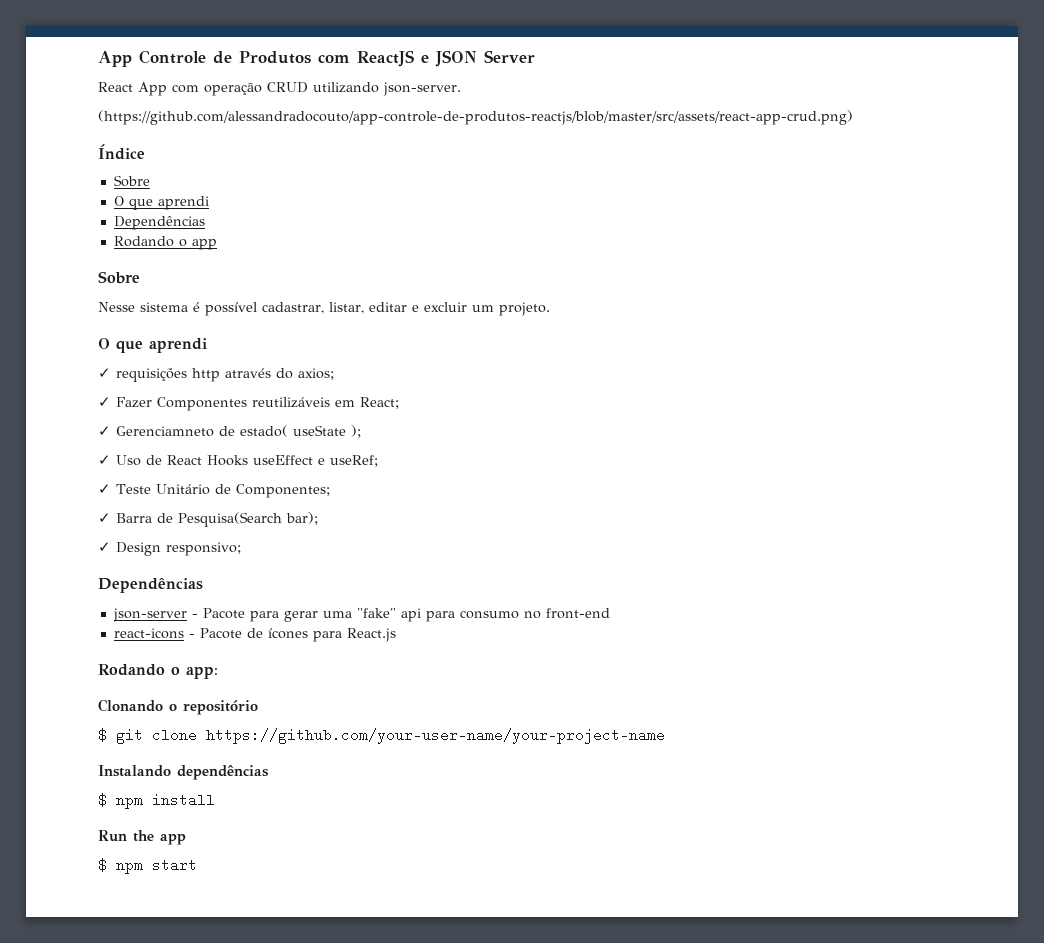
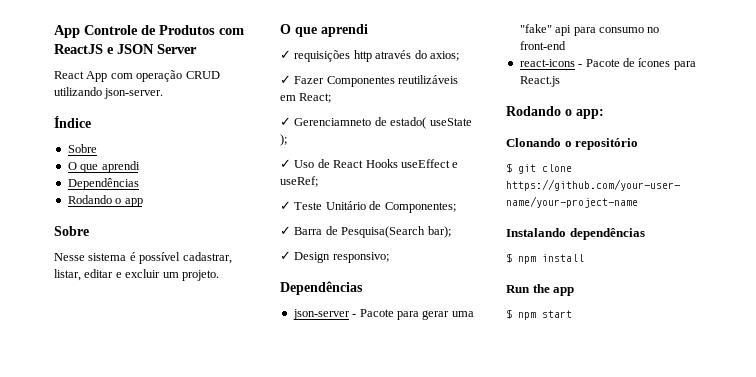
[98,110,853,125] // (https://github.com/alessandradocouto/app-controle-de-produtos-reactjs/blob/master/src/assets/react-app-crud.png) -> (164, 93) none

